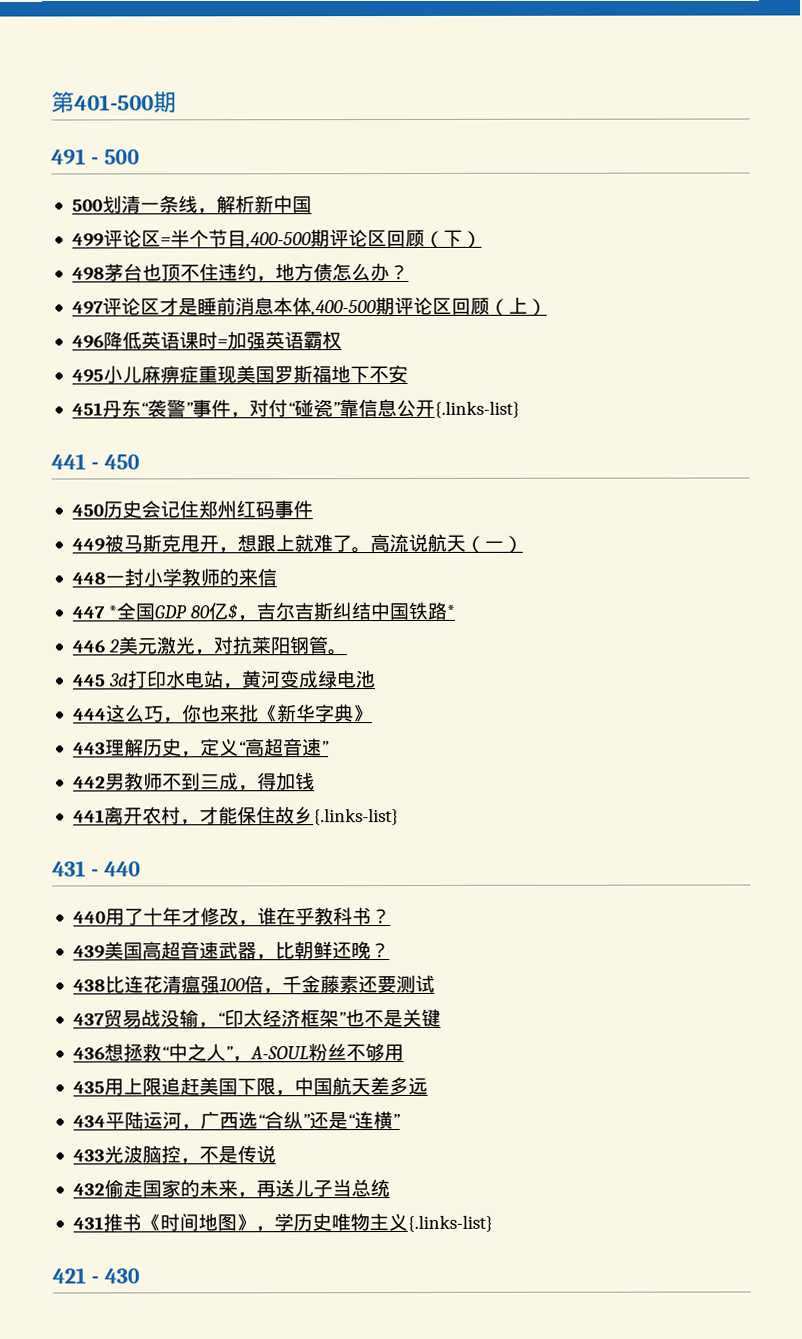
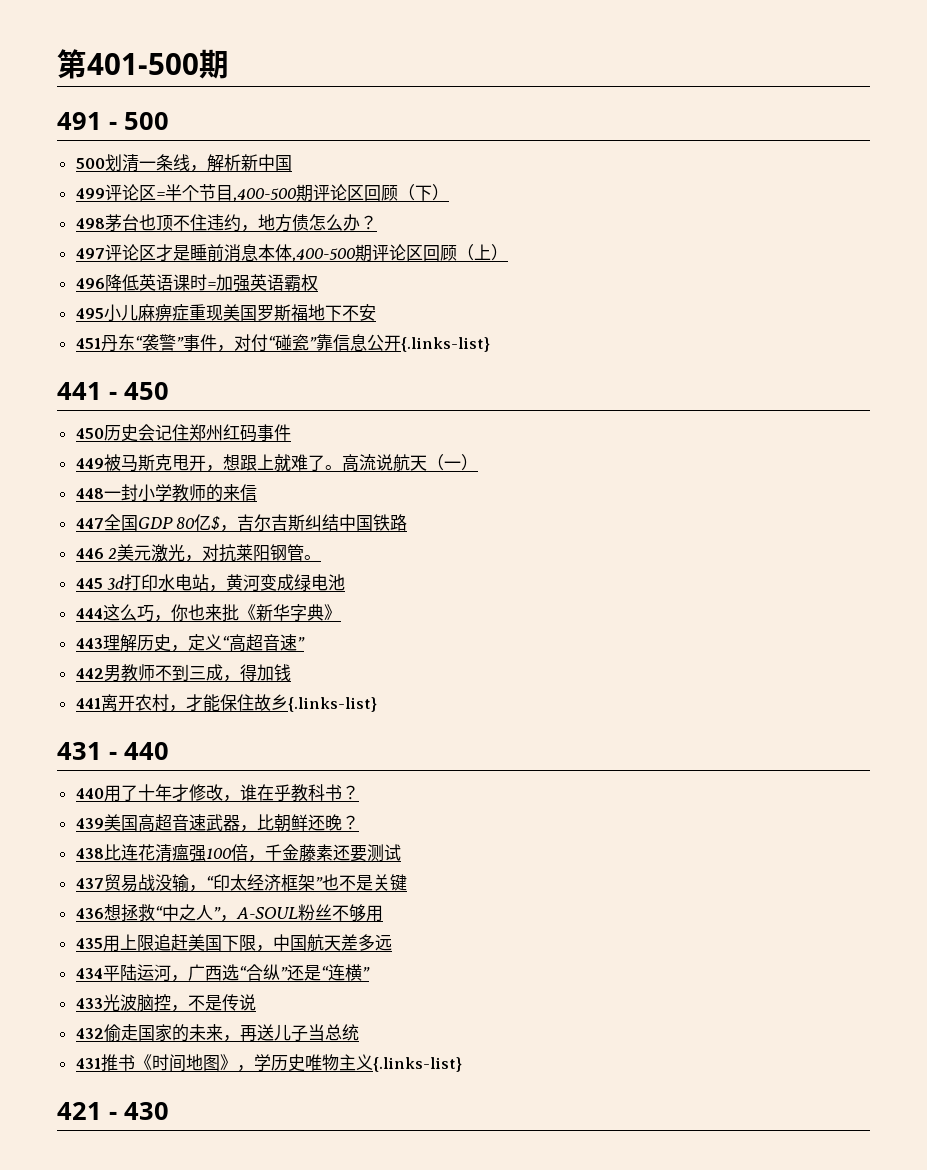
[108,605,118,619] * -> (104, 523) none
[446,604,456,618] * -> (408, 522) none

